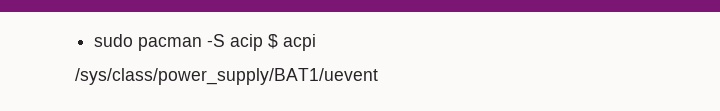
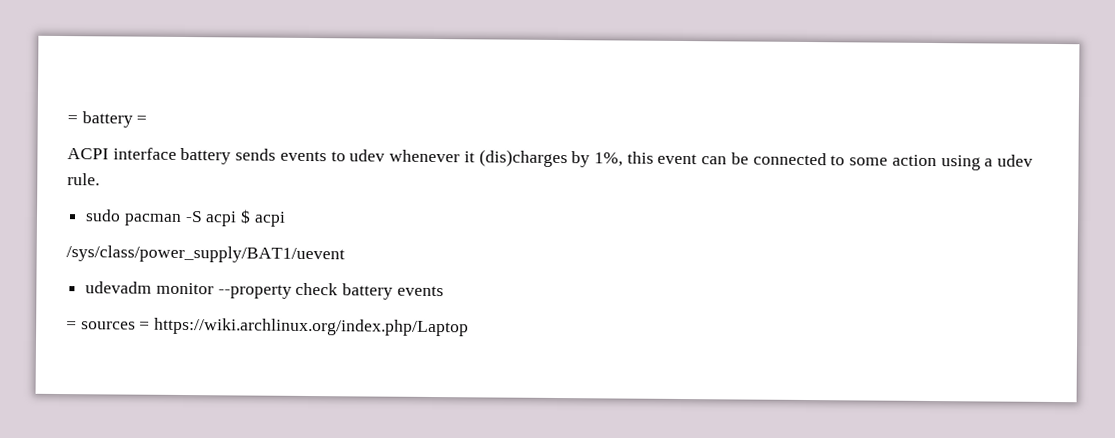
(94, 40) none -> [67,111,148,128] [67,147,1033,171] [67,173,100,186] = battery = // ACPI interface battery sends events to udev whenever it (dis)charges by 1%, this event can be connected to some action using a udev rule. //
[230,34,264,51] acip -> [205,211,238,227] acpi
(378, 76) none -> [85,281,444,300] [66,317,470,337] // udevadm monitor --property check battery events // = sources = https://wiki.archlinux.org/index.php/Laptop

